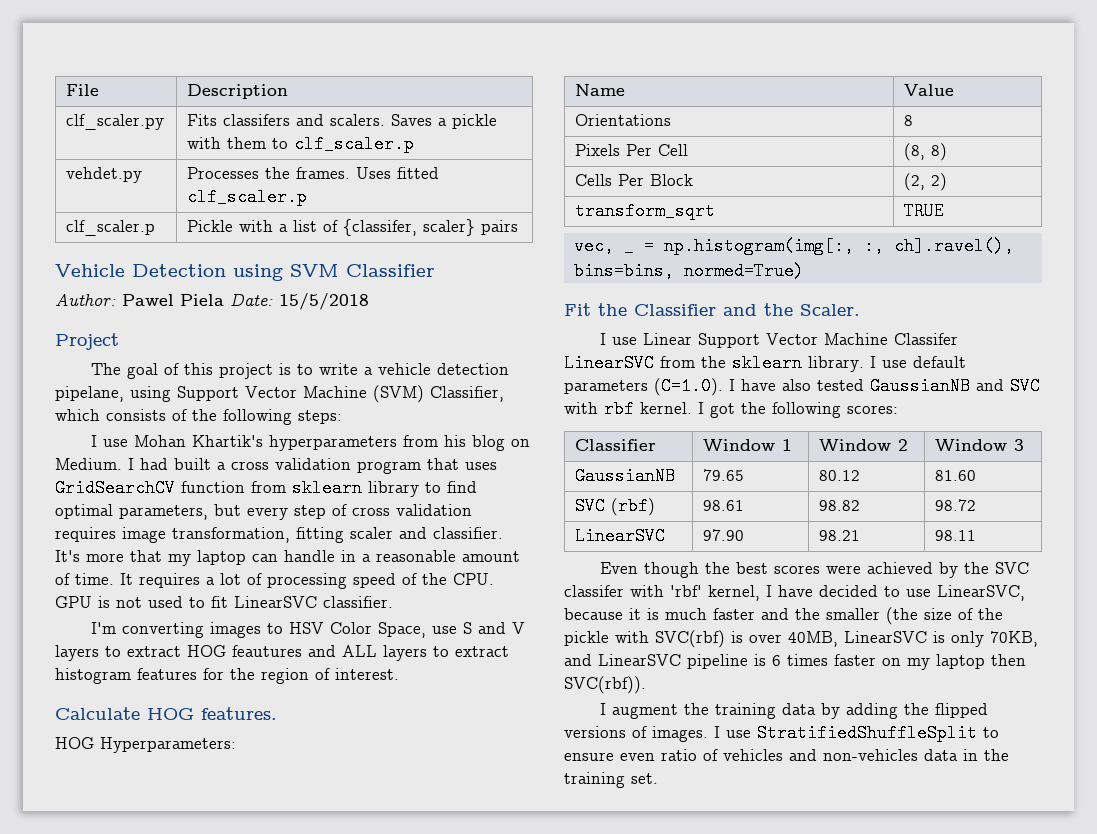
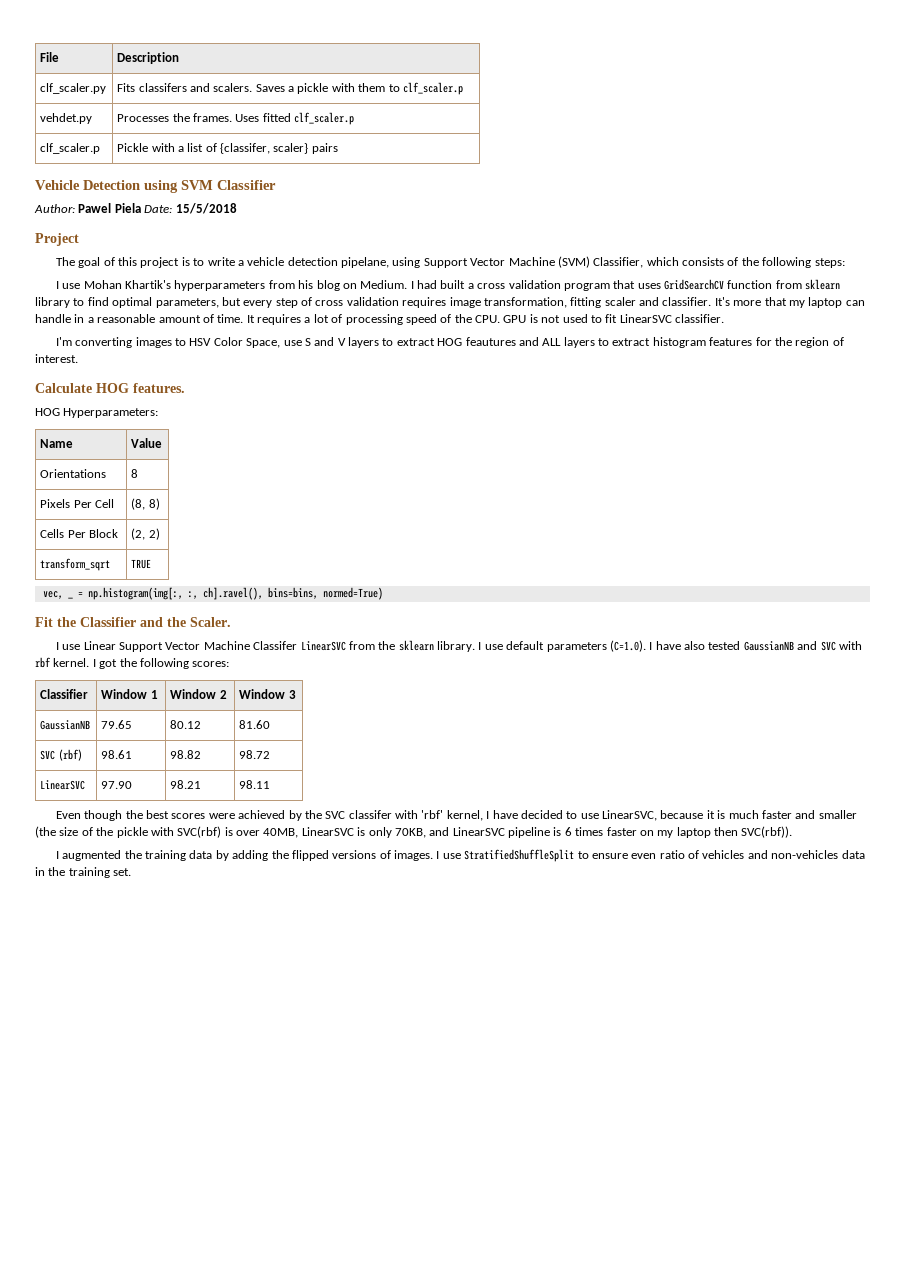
[795,608,820,620] the -> (816, 814) none
[611,704,678,719] augment -> [62,850,122,861] augmented

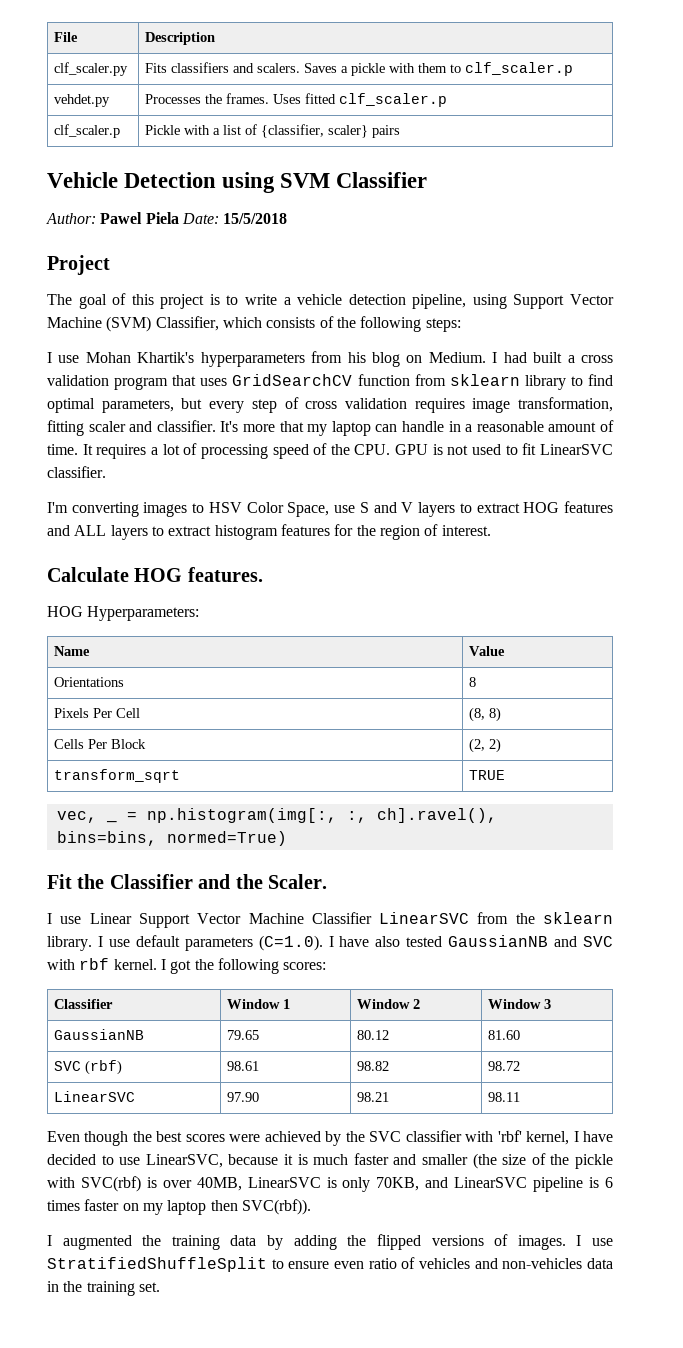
[138,83,187,92] classifers -> [170,62,229,73] classifiers
[220,143,271,154] {classifer, -> [260,124,324,138] {classifier,
[341,257,390,268] pipelane, -> [412,294,467,309] pipeline,
[465,337,516,346] feautures -> [564,501,614,513] features
[253,641,298,650] Classifer -> [311,912,372,924] Classifier
[348,810,392,819] classifer -> [405,1130,462,1142] classifier

